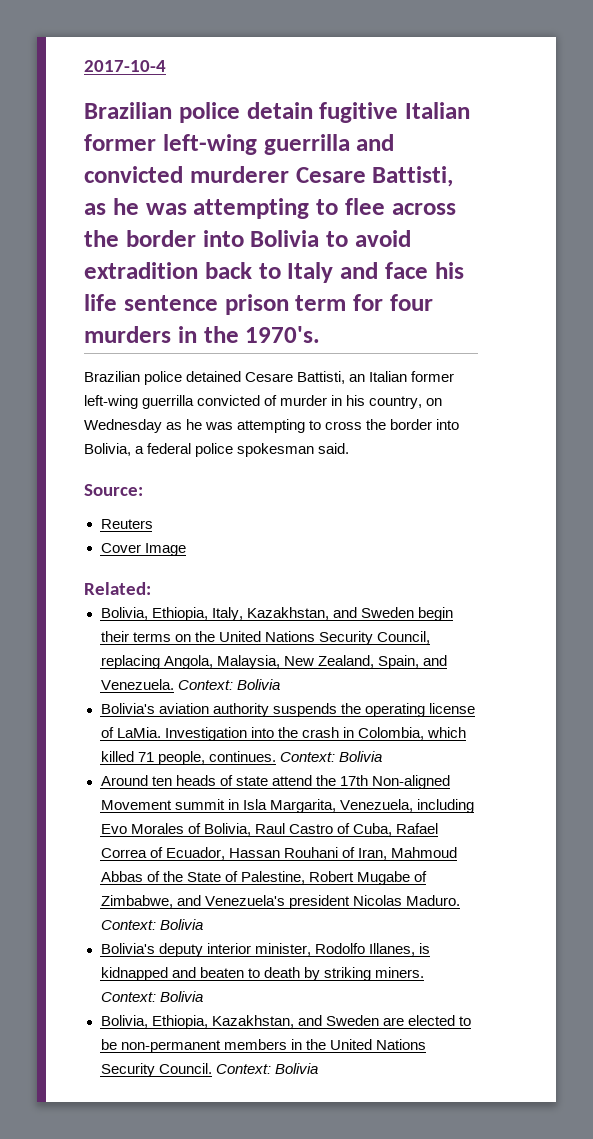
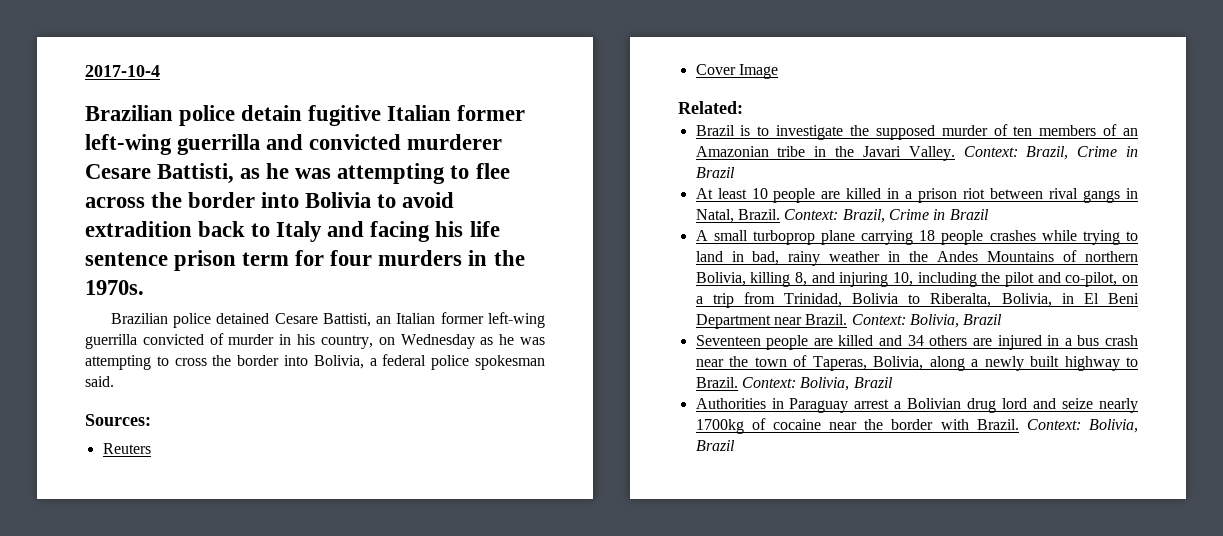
[384,262,428,279] face -> [370,221,431,242] facing
[245,326,321,343] 1970's. -> [85,280,144,295] 1970s.
[84,484,143,496] Source: -> [85,414,151,426] Sources:
[100,607,453,621] [100,631,430,645] [100,655,447,669] [100,679,280,690] [100,703,475,717] [100,727,466,741] [100,751,382,765] [100,775,450,789] [100,799,474,813] [100,823,438,836] [100,847,457,860] [100,871,427,885] [100,895,460,909] [100,919,203,930] [100,943,430,957] [100,967,424,981] [100,991,203,1002] [100,1015,471,1029] [100,1039,426,1053] [100,1063,318,1077] Bolivia, Ethiopia, Italy, Kazakhstan, and Sweden begin their terms on the United Nations Security Council, replacing Angola, Malaysia, New Zealand, Spain, and Venezuela. Context: Bolivia // Bolivia's aviation authority suspends the operating license of LaMia. Investigation into the crash in Colombia, which killed 71 people, continues. Context: Bolivia // Around ten heads of state attend the 17th Non-aligned Movement summit in Isla Margarita, Venezuela, including Evo Morales of Bolivia, Raul Castro of Cuba, Rafael Correa of Ecuador, Hassan Rouhani of Iran, Mahmoud Abbas of the State of Palestine, Robert Mugabe of Zimbabwe, and Venezuela's president Nicolas Maduro. Context: Bolivia // Bolivia's deputy interior minister, Rodolfo Illanes, is kidnapped and beaten to death by striking miners. Context: Bolivia // Bolivia, Ethiopia, Kazakhstan, and Sweden are elected to be non-permanent members in the United Nations Security Council. Context: Bolivia -> [695,124,1138,140] [695,146,1138,161] [695,167,735,178] [695,188,1138,203] [695,209,989,223] [695,230,1138,245] [695,250,1138,266] [695,272,1138,287] [695,292,1139,308] [695,314,1003,329] [695,335,1138,350] [695,355,1138,371] [695,377,893,391] [695,398,1138,413] [695,418,1138,434] [695,440,735,451] Brazil is to investigate the supposed murder of ten members of an Amazonian tribe in the Javari Valley. Context: Brazil, Crime in Brazil // At least 10 people are killed in a prison riot between rival gangs in Natal, Brazil. Context: Brazil, Crime in Brazil // A small turboprop plane carrying 18 people crashes while trying to land in bad, rainy weather in the Andes Mountains of northern Bolivia, killing 8, and injuring 10, including the pilot and co-pilot, on a trip from Trinidad, Bolivia to Riberalta, Bolivia, in El Beni Department near Brazil. Context: Bolivia, Brazil // Seventeen people are killed and 34 others are injured in a bus crash near the town of Taperas, Bolivia, along a newly built highway to Brazil. Context: Bolivia, Brazil // Authorities in Paraguay arrest a Bolivian drug lord and seize nearly 1700kg of cocaine near the border with Brazil. Context: Bolivia, Brazil

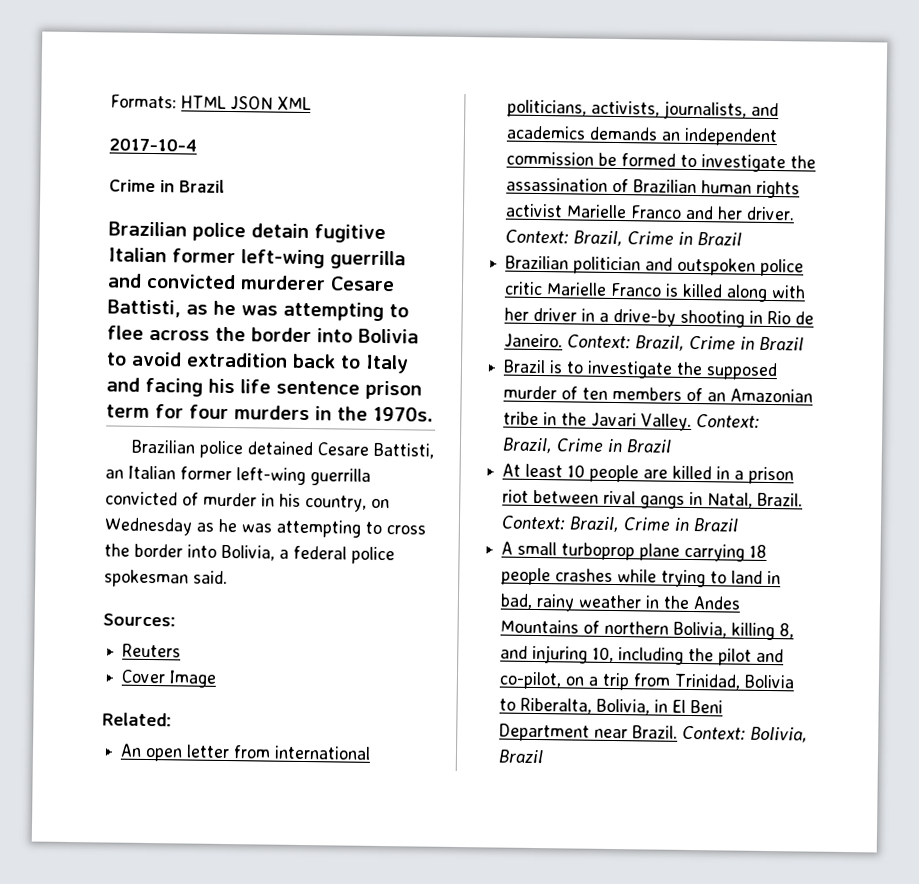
[85,65,160,77] 2017-10-4 -> [110,94,312,111] [109,138,197,152] [109,179,225,193] Formats: HTML JSON XML // 2017-10-4 // Crime in Brazil
(743, 107) none -> [120,743,372,762] [507,99,780,120] [506,125,779,147] [506,151,817,173] [506,177,801,199] [505,203,796,221] [505,229,743,247] [505,255,805,277] [504,281,807,302] [504,307,815,328] [504,333,805,351] // An open letter from international politicians, activists, journalists, and academics demands an independent commission be formed to investigate the assassination of Brazilian human rights activist Marielle Franco and her driver. Context: Brazil, Crime in Brazil // Brazilian politician and outspoken police critic Marielle Franco is killed along with her driver in a drive-by shooting in Rio de Janeiro. Context: Brazil, Crime in Brazil
[695,335,1138,350] [695,355,1138,371] [695,377,893,391] [695,398,1138,413] [695,418,1138,434] [695,440,735,451] // Seventeen people are killed and 34 others are injured in a bus crash near the town of Taperas, Bolivia, along a newly built highway to Brazil. Context: Bolivia, Brazil // Authorities in Paraguay arrest a Bolivian drug lord and seize nearly 1700kg of cocaine near the border with Brazil. Context: Bolivia, Brazil -> (545, 756) none

